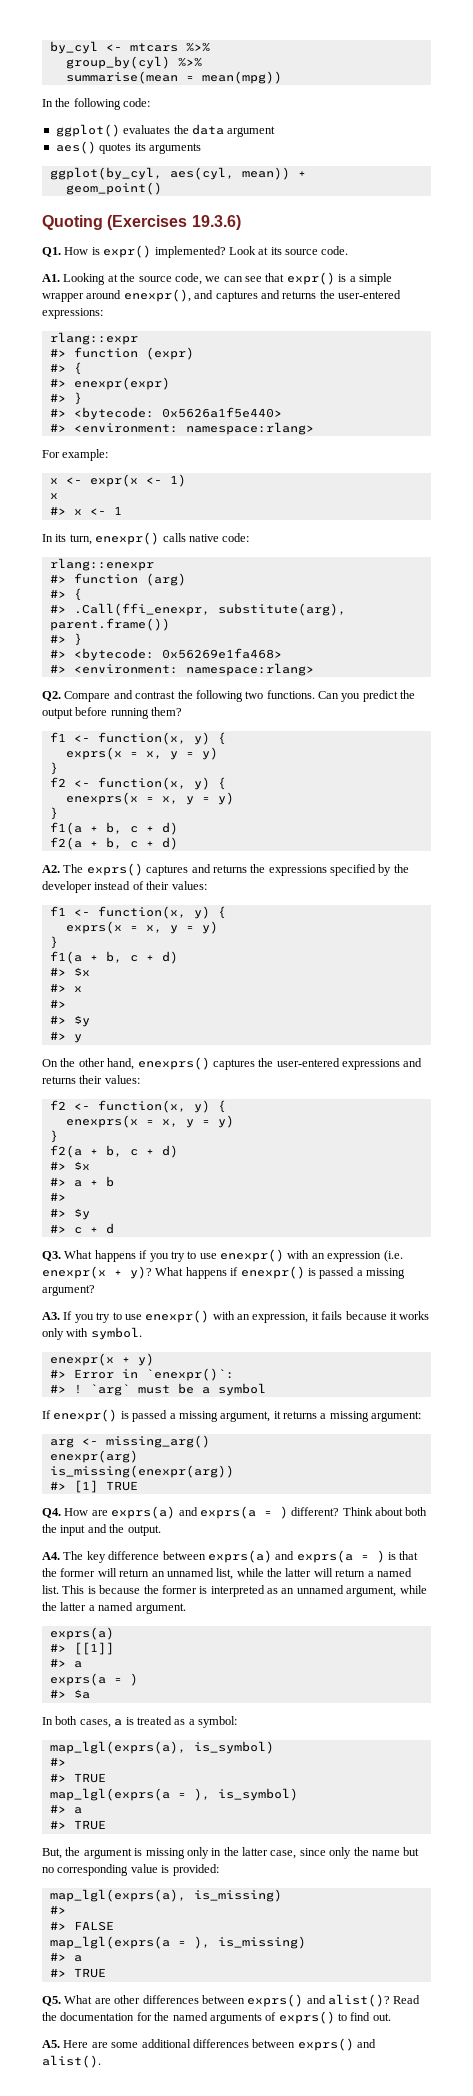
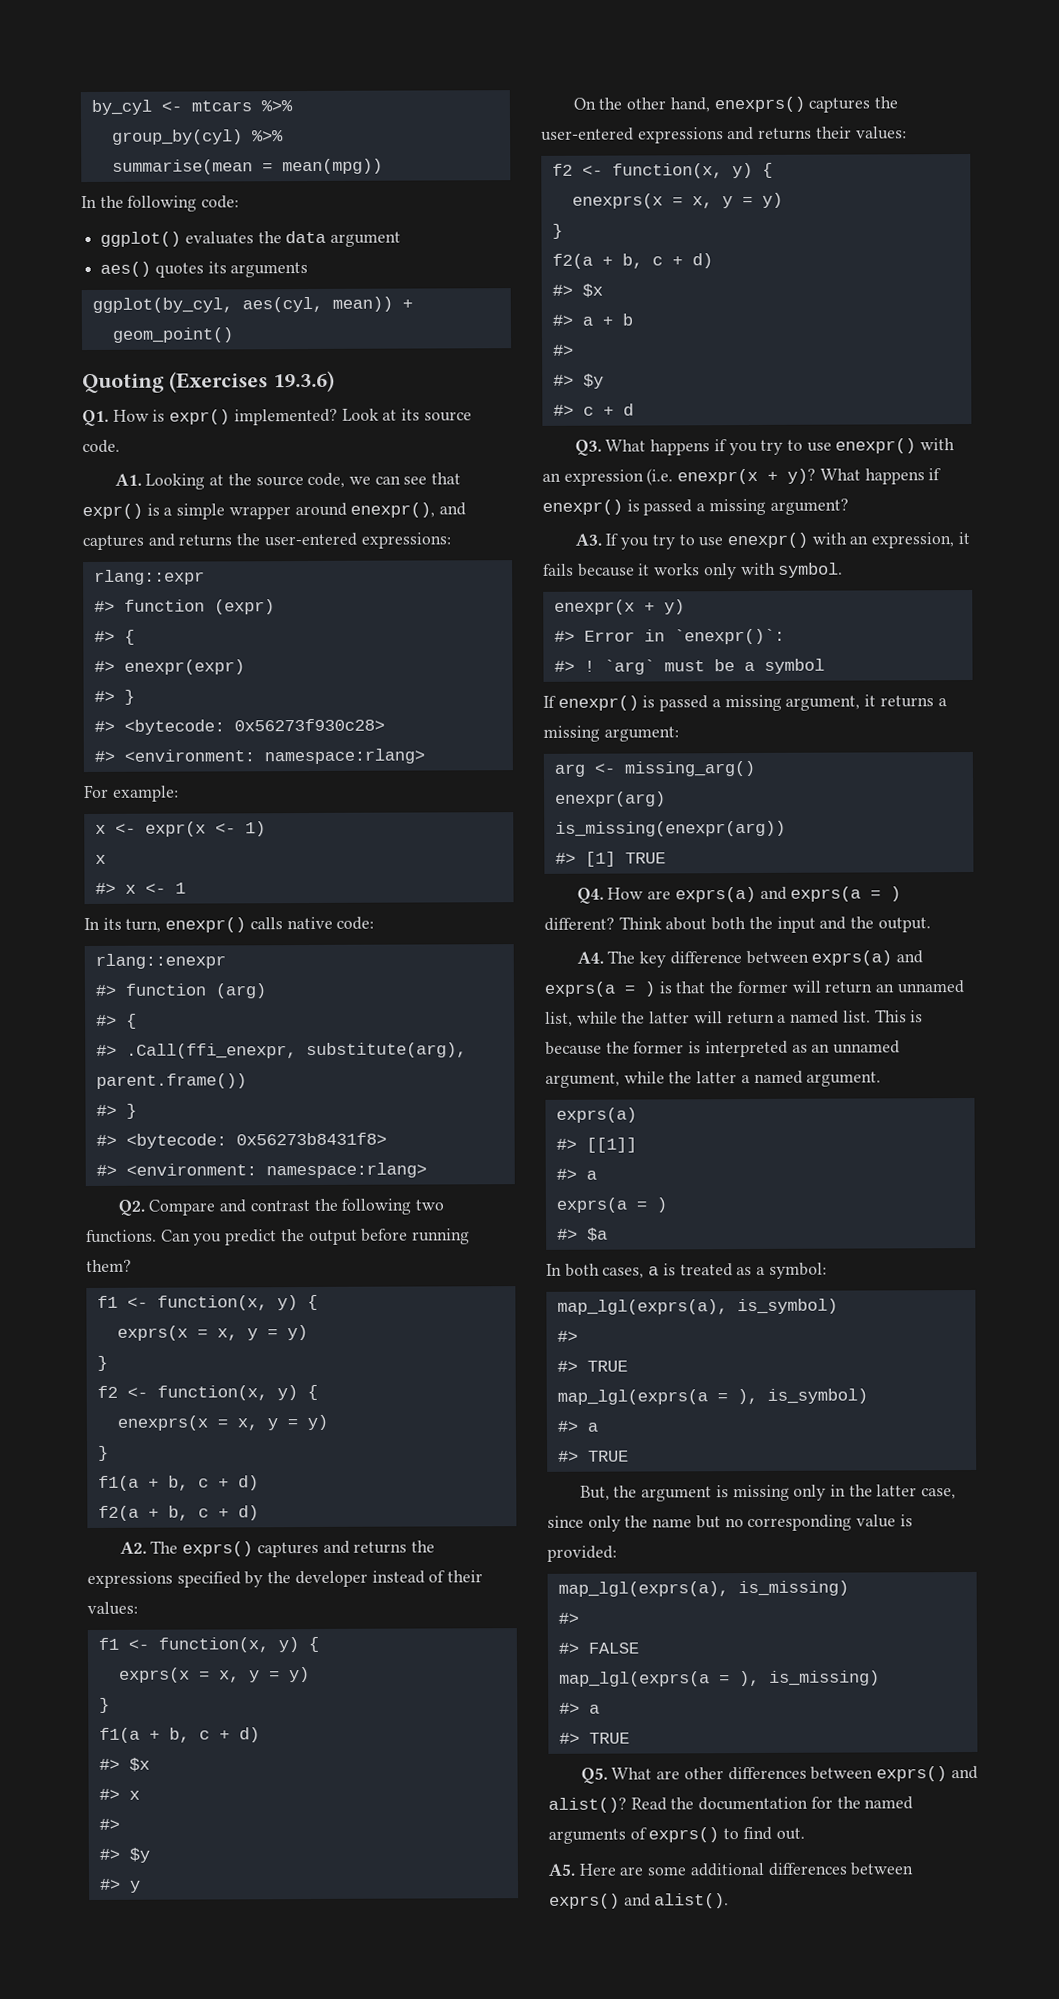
[161,407,282,418] 0x5626a1f5e440> -> [233,718,385,732] 0x56273f930c28>
[161,648,282,659] 0x56269e1fa468> -> [235,1132,387,1146] 0x56273b8431f8>

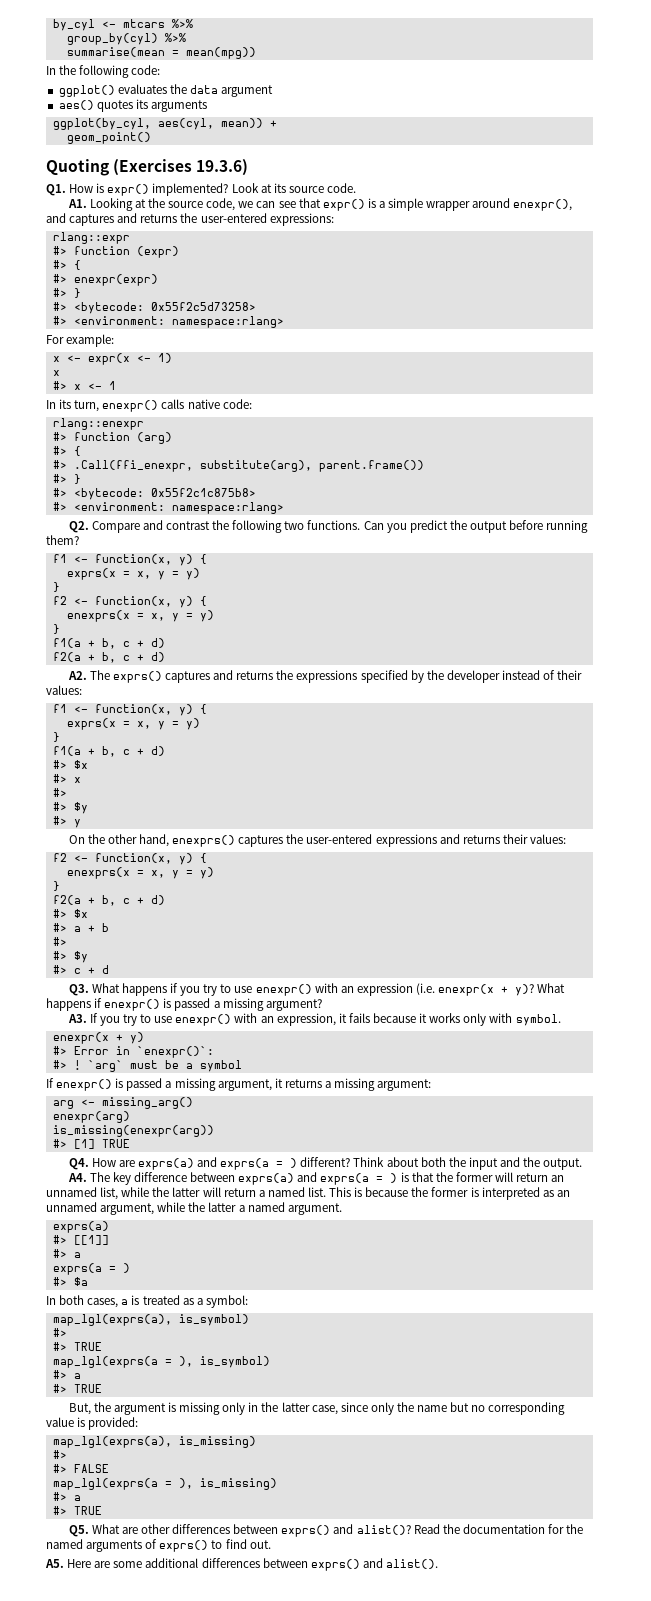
[233,718,385,732] 0x56273f930c28> -> [150,302,256,311] 0x55f2c5d73258>
[235,1132,387,1146] 0x56273b8431f8> -> [150,488,256,497] 0x55f2c1c875b8>

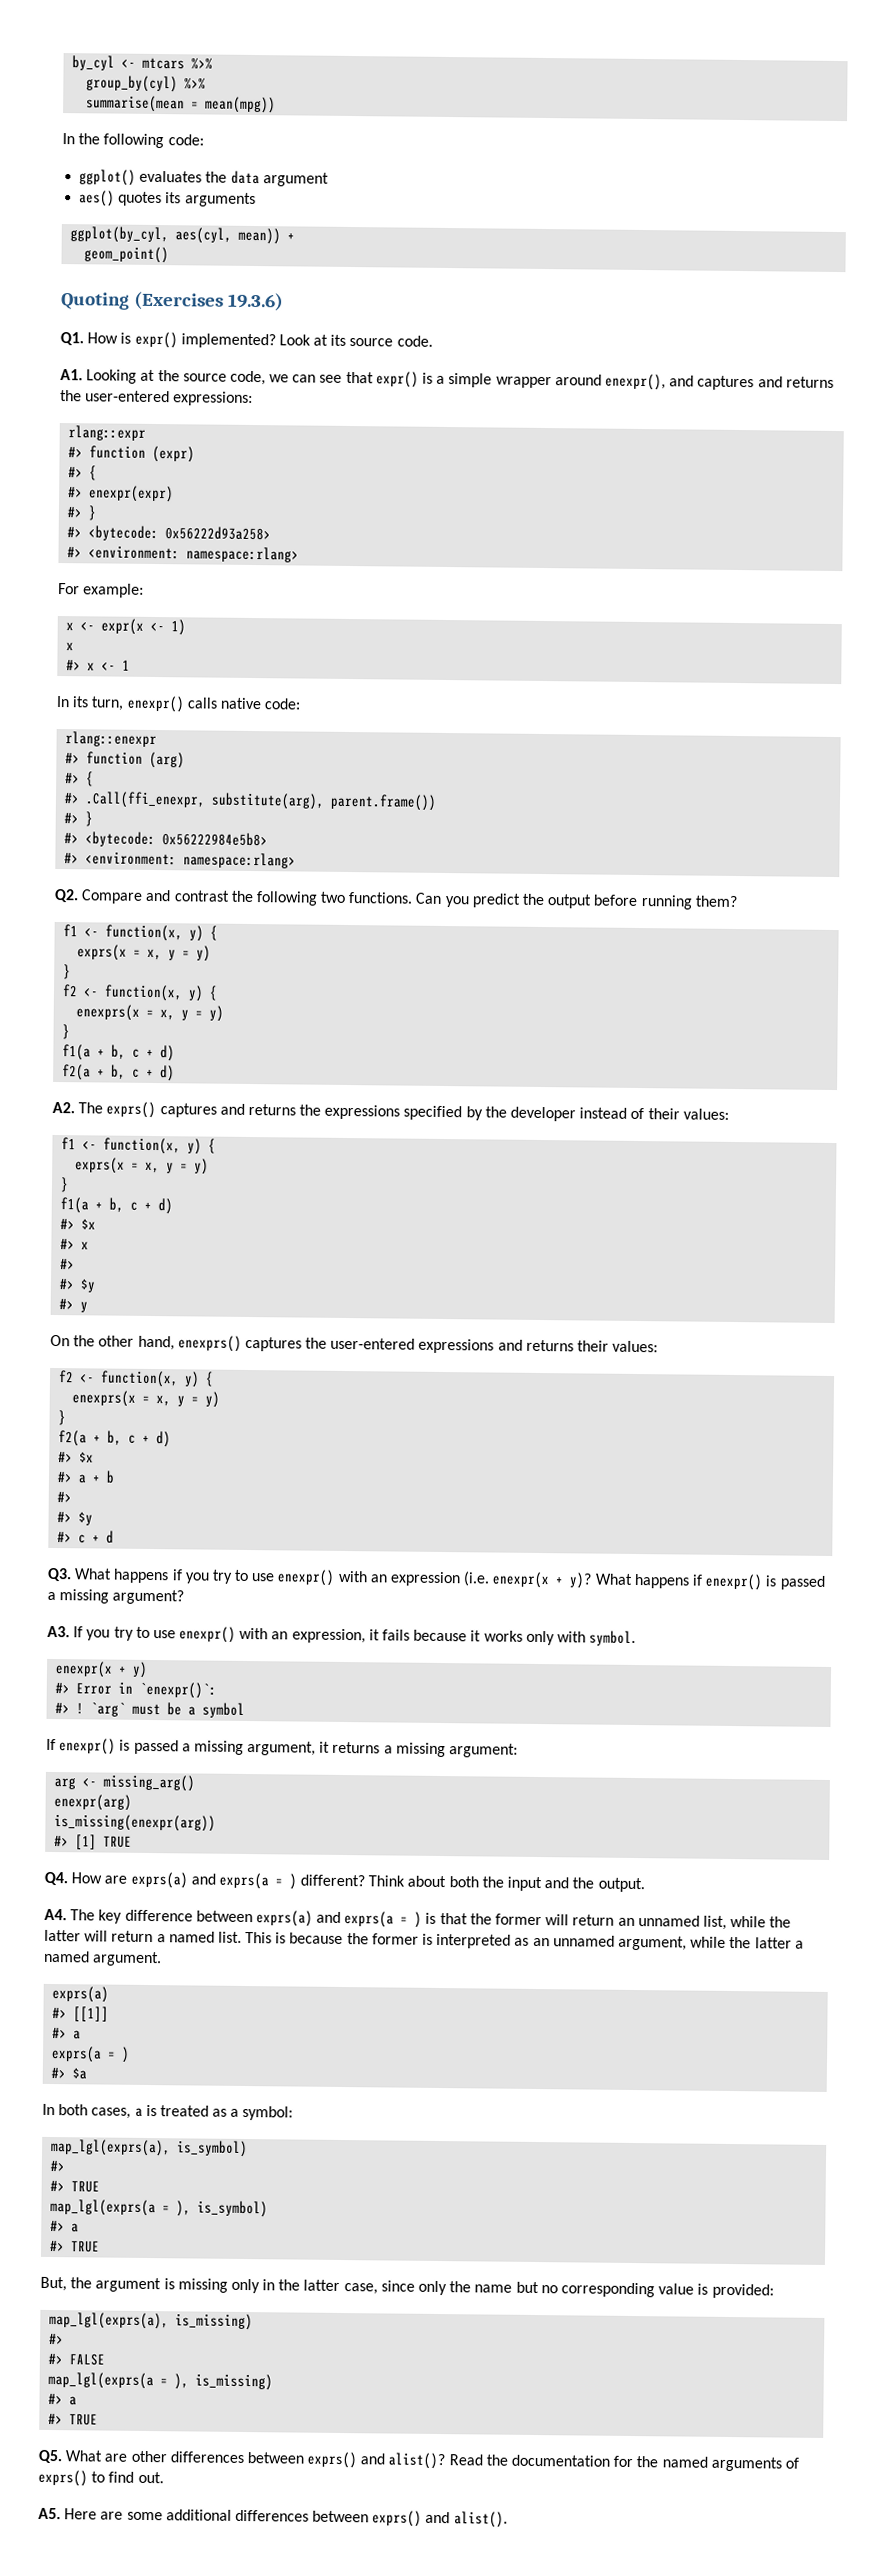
[150,302,256,311] 0x55f2c5d73258> -> [165,526,272,541] 0x56222d93a258>
[150,488,256,497] 0x55f2c1c875b8> -> [162,832,269,847] 0x56222984e5b8>

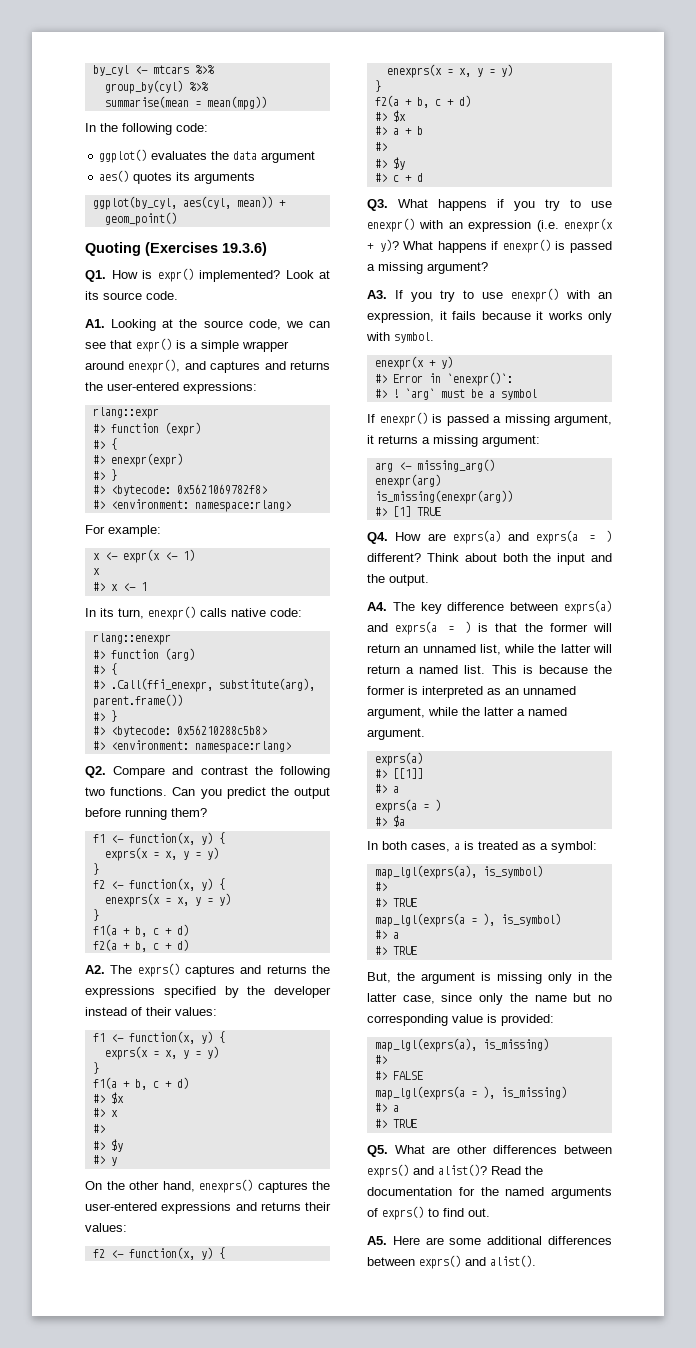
[165,526,272,541] 0x56222d93a258> -> [176,484,267,495] 0x5621069782f8>
[162,832,269,847] 0x56222984e5b8> -> [176,725,267,735] 0x56210288c5b8>

